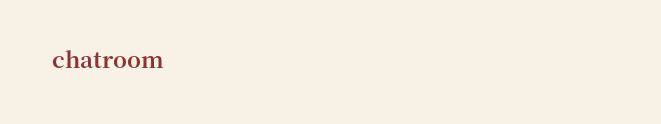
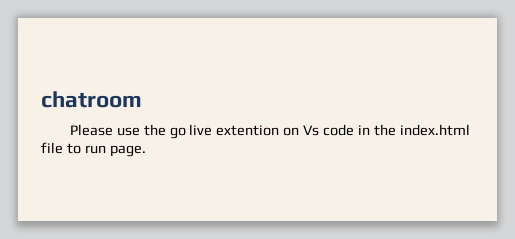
(164, 59) none -> [69,124,470,139] [41,142,146,157] // Please use the go live extention on Vs code in the index.html file to run page.

